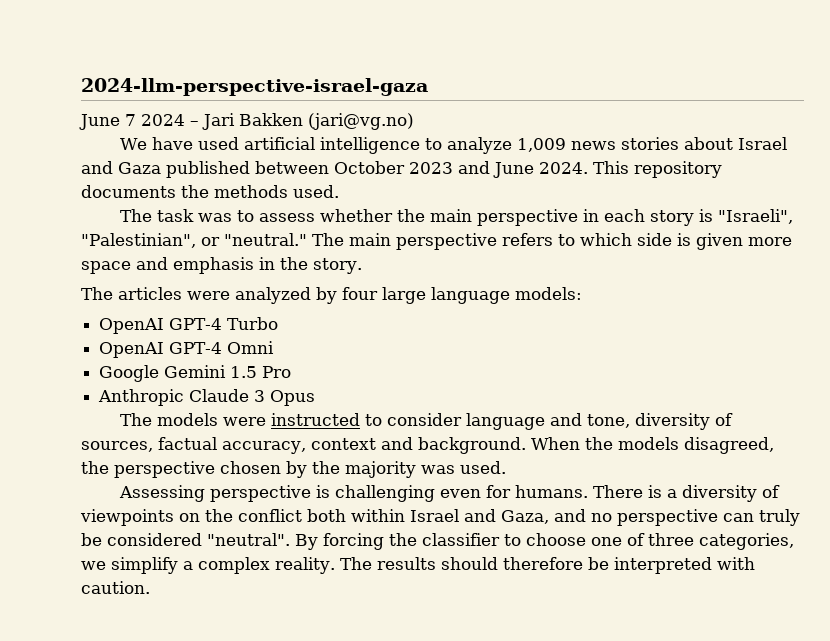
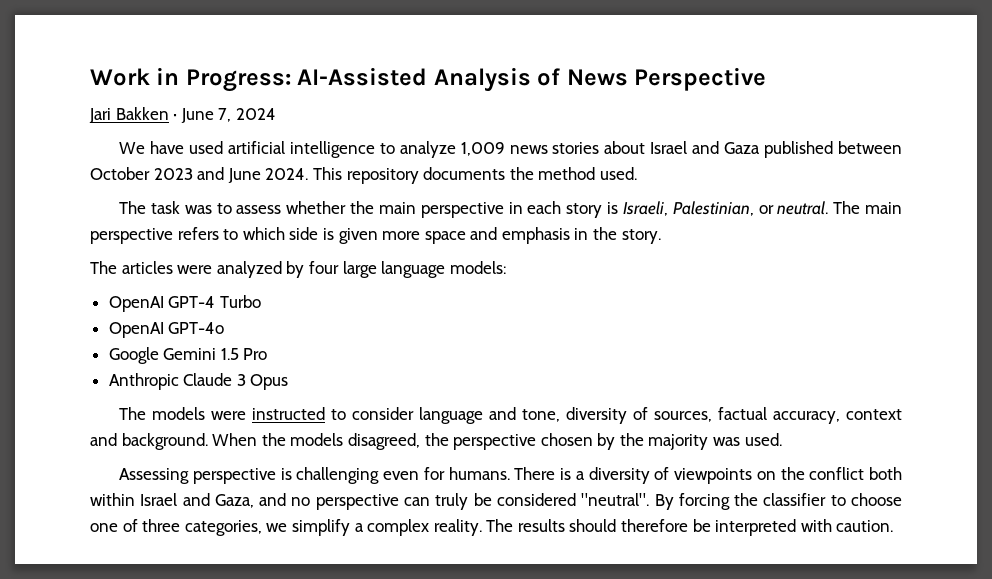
[81,78,428,96] [79,113,414,130] 2024-llm-perspective-israel-gaza // June 7 2024 – Jari Bakken (jari@vg.no) -> [90,67,767,92] [89,107,276,123] Work in Progress: AI-Assisted Analysis of News Perspective // Jari Bakken · June 7, 2024
[214,185,288,198] methods -> [538,167,596,180] method
[718,209,794,224] [81,233,307,248] "Israeli", "Palestinian", or "neutral." -> [622,201,829,216] Israeli, Palestinian, or neutral.
[169,341,275,354] GPT-4 Omni -> [168,322,225,334] GPT-4o

